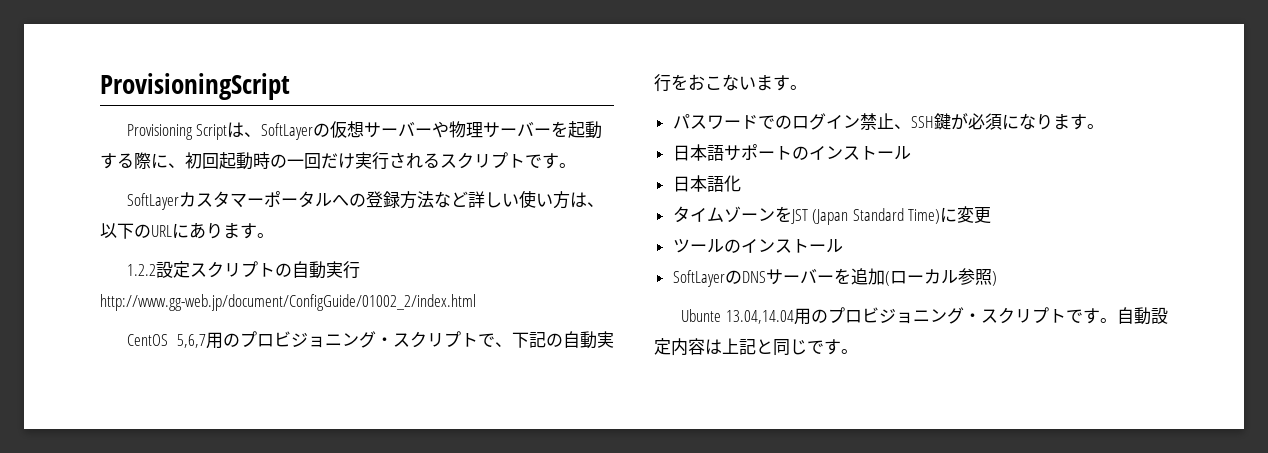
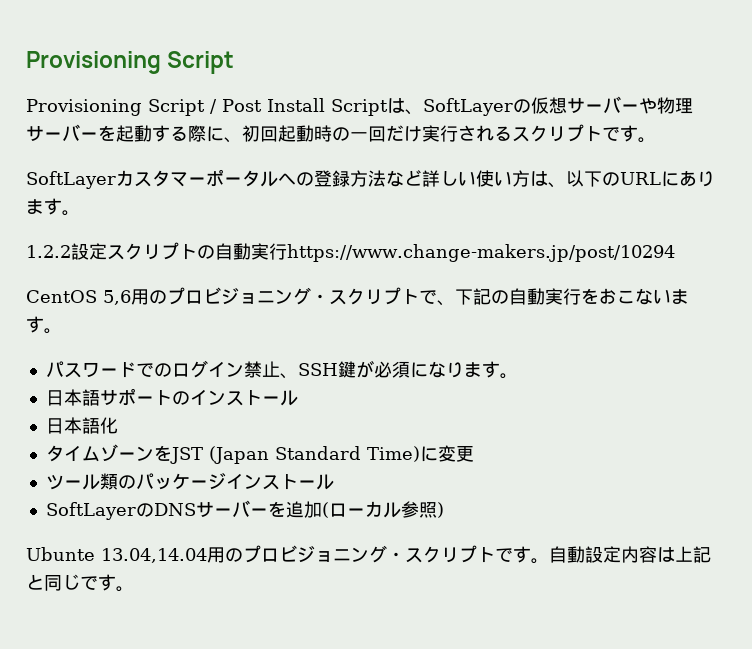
[100,73,290,100] [126,124,228,140] ProvisioningScript // Provisioning Script -> [26,51,235,74] [26,98,388,116] Provisioning Script // Provisioning Script / Post Install Script
[100,294,476,311] http://www.gg-web.jp/document/ConfigGuide/01002_2/index.html -> [287,244,675,262] https://www.change-makers.jp/post/10294
[177,334,206,348] 5,6,7 -> [103,290,131,305] 5,6
[723,239,741,253] の -> [99,473,226,490] 類のパッケージ

